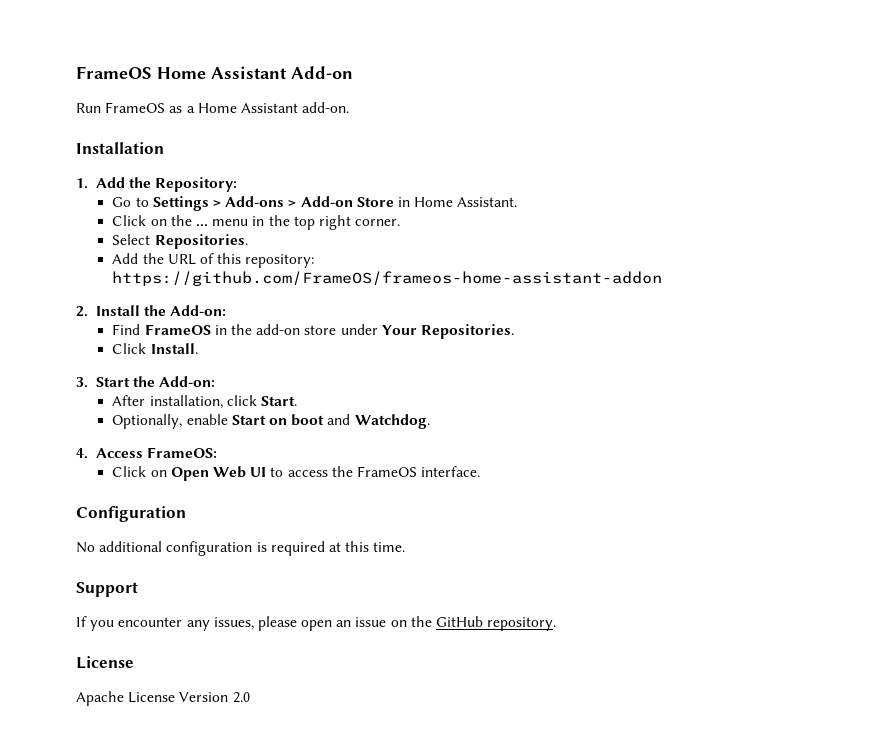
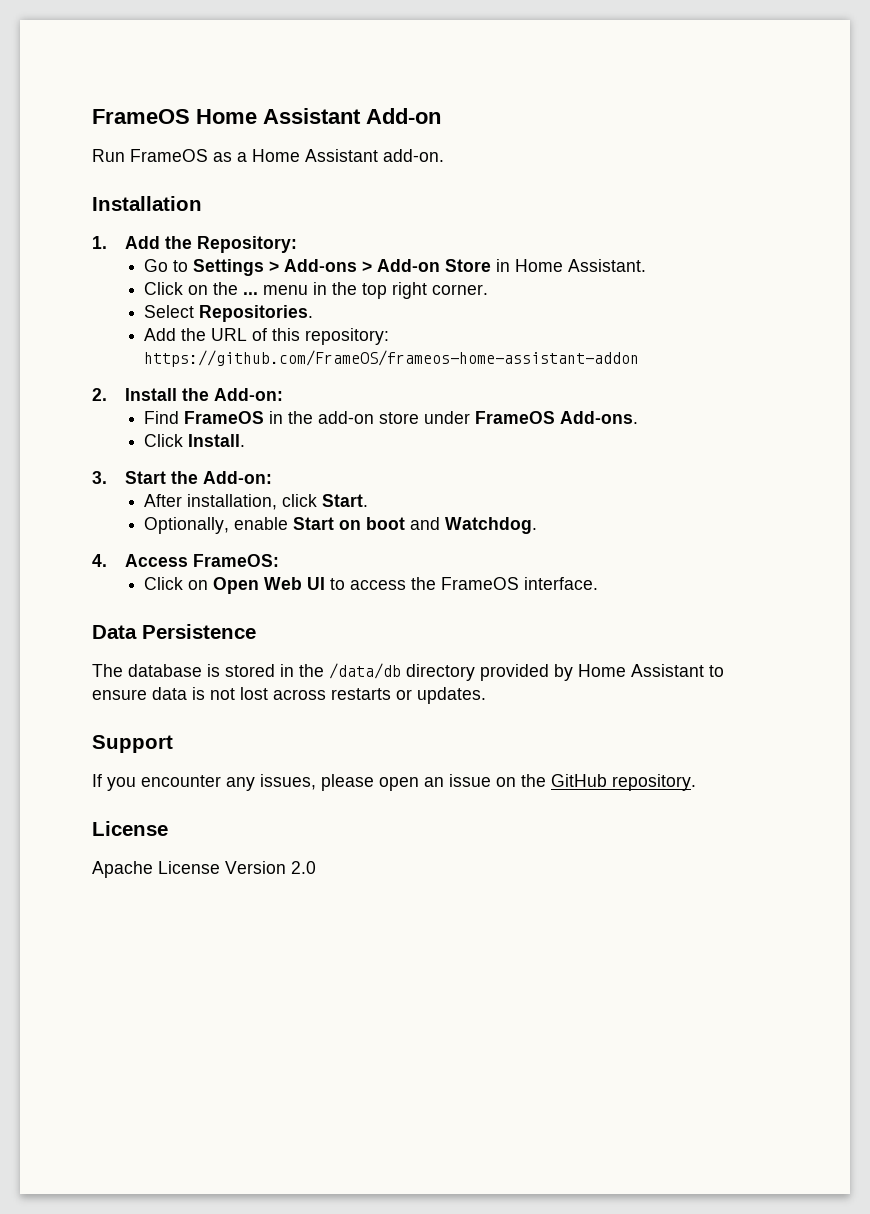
[381,324,514,339] Your Repositories. -> [475,411,639,424] FrameOS Add-ons.
[76,506,186,522] [76,541,406,556] Configuration // No additional configuration is required at this time. -> [92,624,256,639] [92,663,724,681] [92,687,486,704] Data Persistence // The database is stored in the /data/db directory provided by Home Assistant to ensure data is not lost across restarts or updates.

